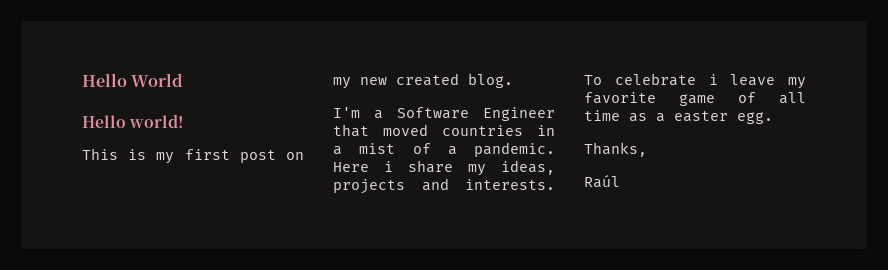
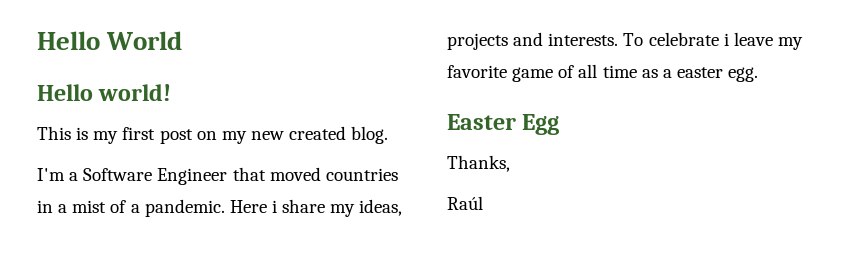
(773, 118) none -> [447,114,560,135] // Easter Egg

